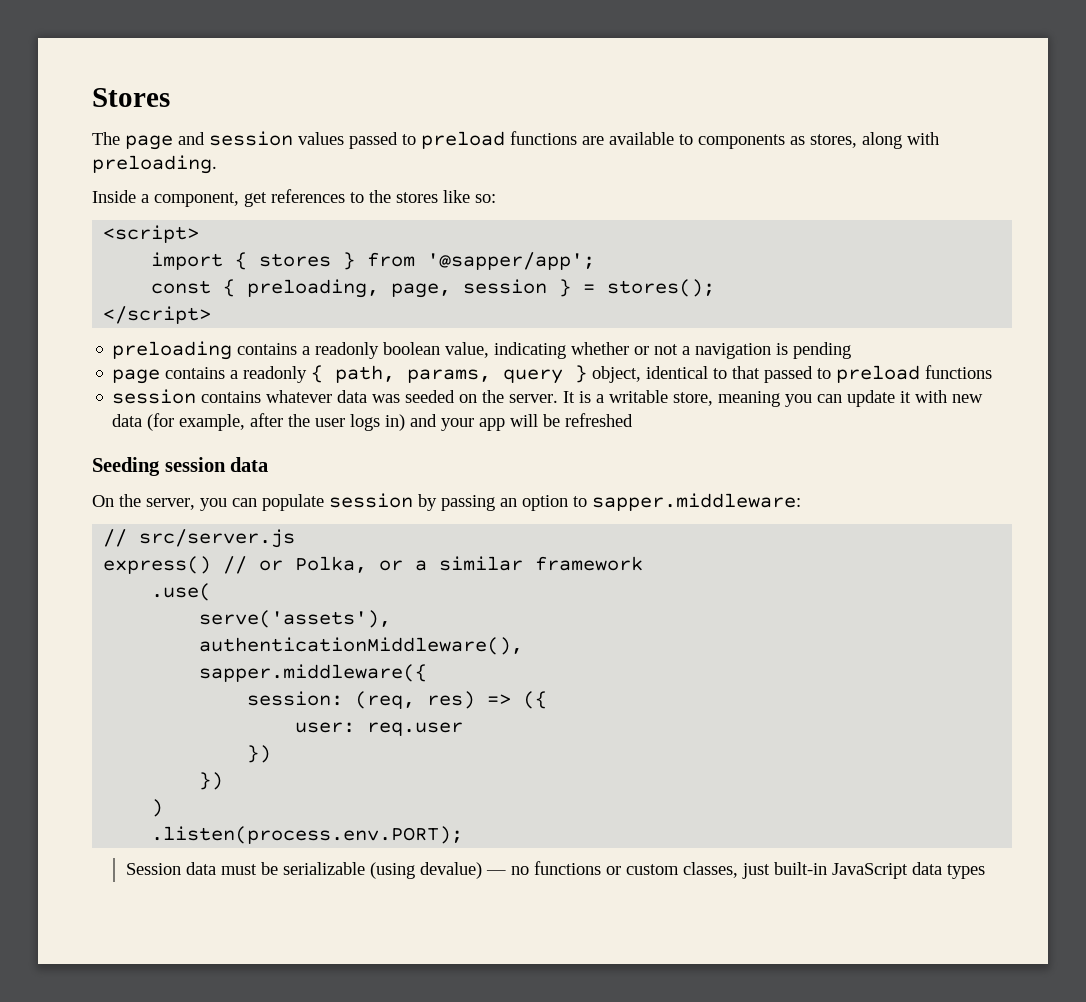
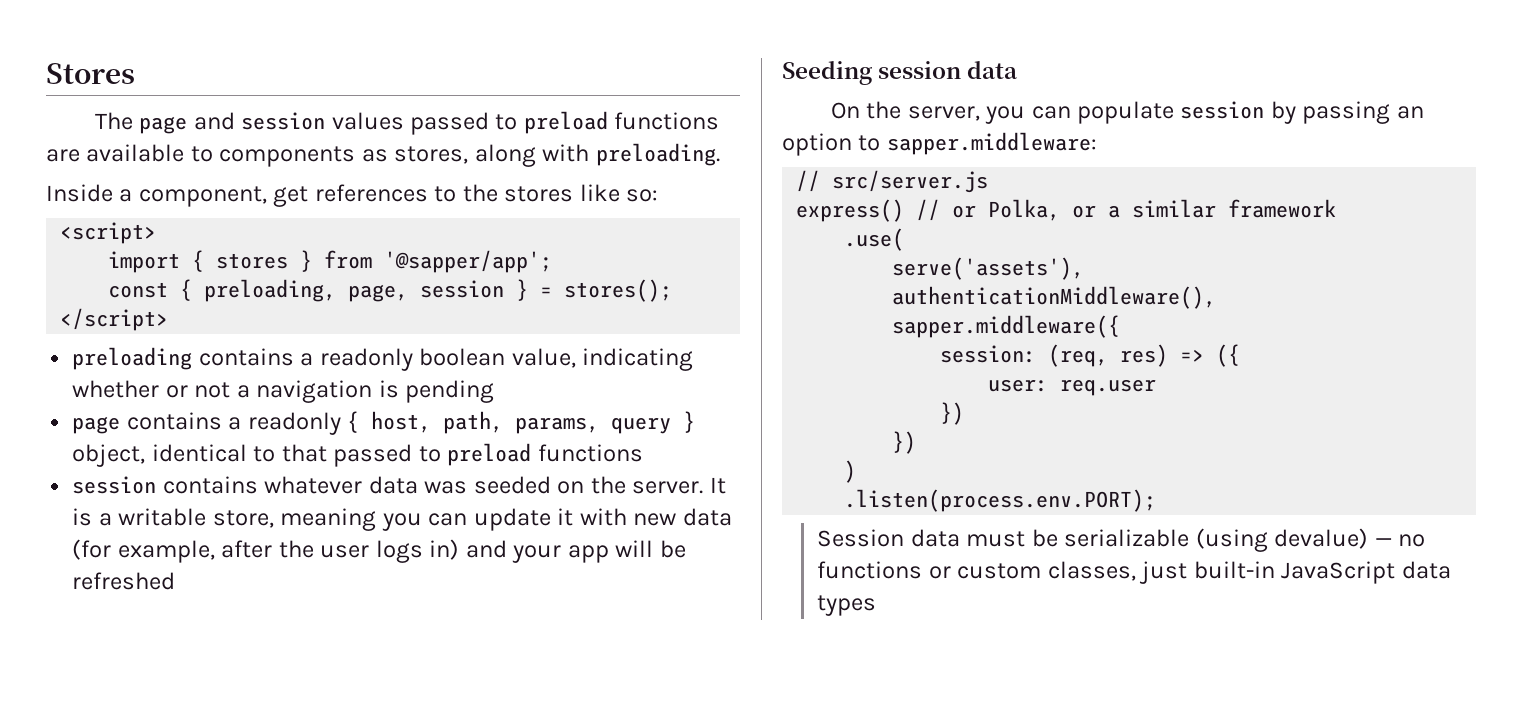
(324, 374) none -> [371,411,432,433] host,

